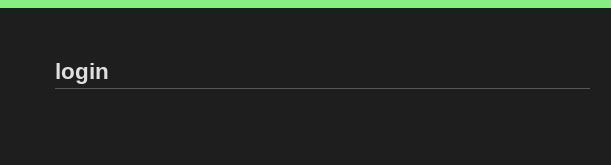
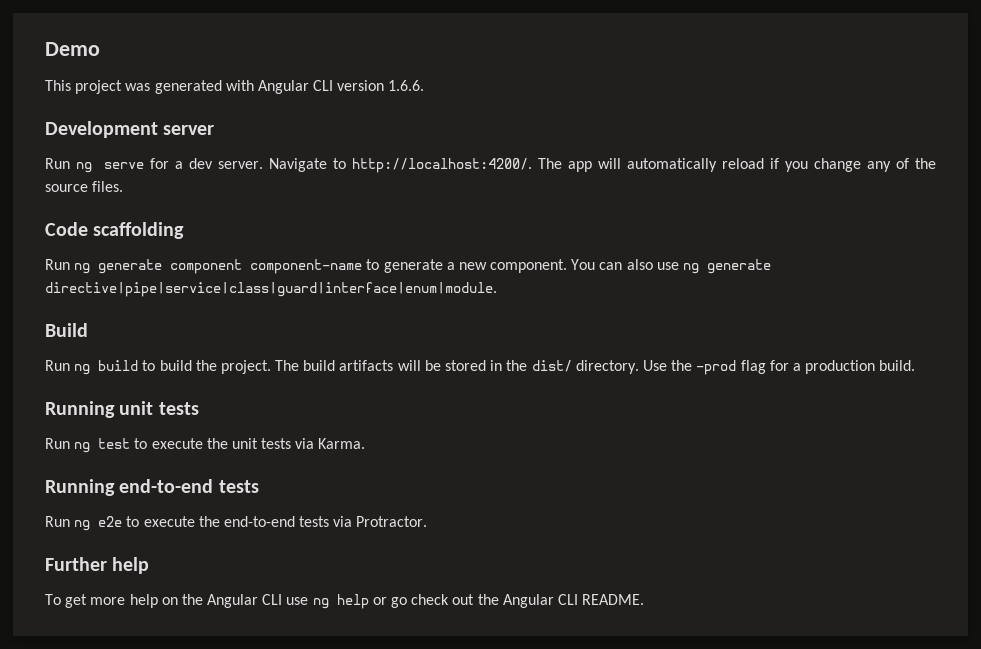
[55,63,109,84] login -> [45,42,100,56] [45,80,425,94] [45,121,215,138] [45,158,937,173] [45,181,124,192] [45,222,185,239] [45,259,772,274] [45,282,497,297] [45,323,88,337] [45,360,916,375] [45,401,199,418] [45,438,366,453] [45,479,259,496] [45,516,428,531] [45,557,150,574] [45,594,645,609] Demo // This project was generated with Angular CLI version 1.6.6. // Development server // Run ng serve for a dev server. Navigate to http://localhost:4200/. The app will automatically reload if you change any of the source files. // Code scaffolding // Run ng generate component component-name to generate a new component. You can also use ng generate directive|pipe|service|class|guard|interface|enum|module. // Build // Run ng build to build the project. The build artifacts will be stored in the dist/ directory. Use the -prod flag for a production build. // Running unit tests // Run ng test to execute the unit tests via Karma. // Running end-to-end tests // Run ng e2e to execute the end-to-end tests via Protractor. // Further help // To get more help on the Angular CLI use ng help or go check out the Angular CLI README.

